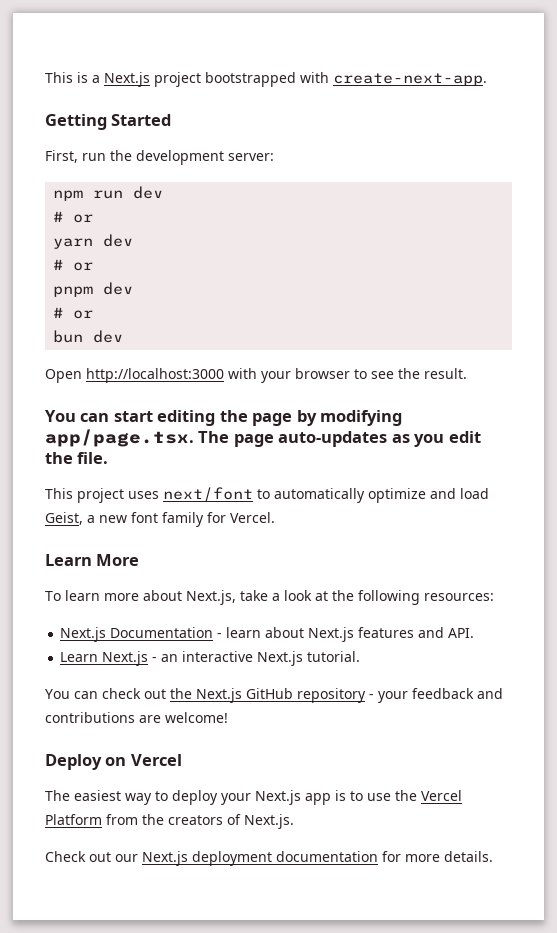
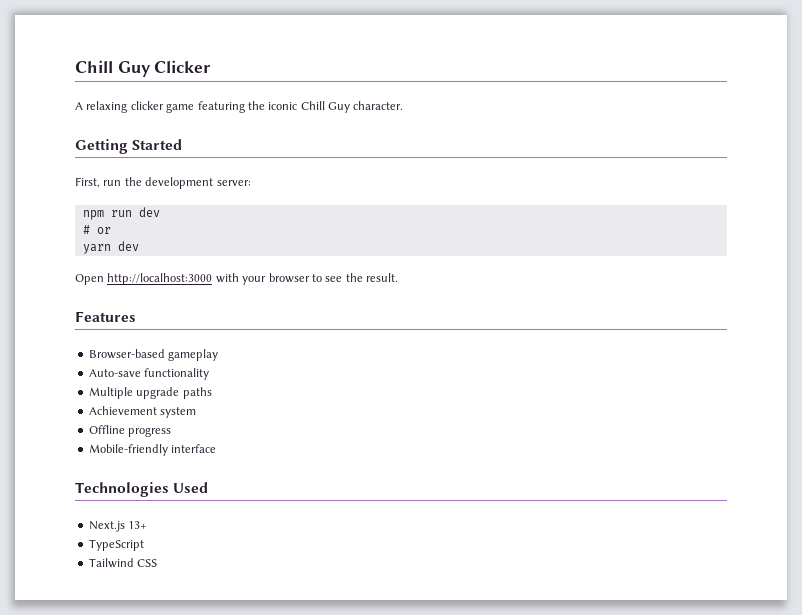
[45,72,487,87] This is a Next.js project bootstrapped with create-next-app. -> [75,60,212,77] [75,101,404,113] Chill Guy Clicker // A relaxing clicker game featuring the iconic Chill Guy character.
[53,259,94,271] [53,282,134,297] [53,307,94,319] [53,330,124,343] // # or // pnpm dev // # or // bun dev -> (139, 246) none
[45,410,403,426] [45,429,481,447] [45,452,109,464] [45,487,489,503] [45,512,275,527] [45,554,140,566] [45,590,494,605] [60,627,475,642] [60,651,361,666] [45,688,503,703] [45,712,228,723] [45,754,182,770] [45,790,462,805] [45,814,294,829] [45,851,493,866] You can start editing the page by modifying app/page.tsx. The page auto-updates as you edit the file. // This project uses next/font to automatically optimize and load Geist, a new font family for Vercel. // Learn More // To learn more about Next.js, take a look at the following resources: // Next.js Documentation - learn about Next.js features and API. // Learn Next.js - an interactive Next.js tutorial. // You can check out the Next.js GitHub repository - your feedback and contributions are welcome! // Deploy on Vercel // The easiest way to deploy your Next.js app is to use the Vercel Platform from the creators of Next.js. // Check out our Next.js deployment documentation for more details. -> [75,311,136,322] [88,349,219,361] [88,368,210,380] [88,387,212,399] [88,406,197,418] [88,425,172,437] [88,444,217,456] [75,482,209,497] [88,521,148,532] [88,539,144,551] [88,558,158,568] Features // Browser-based gameplay // Auto-save functionality // Multiple upgrade paths // Achievement system // Offline progress // Mobile-friendly interface // Technologies Used // Next.js 13+ // TypeScript // Tailwind CSS

